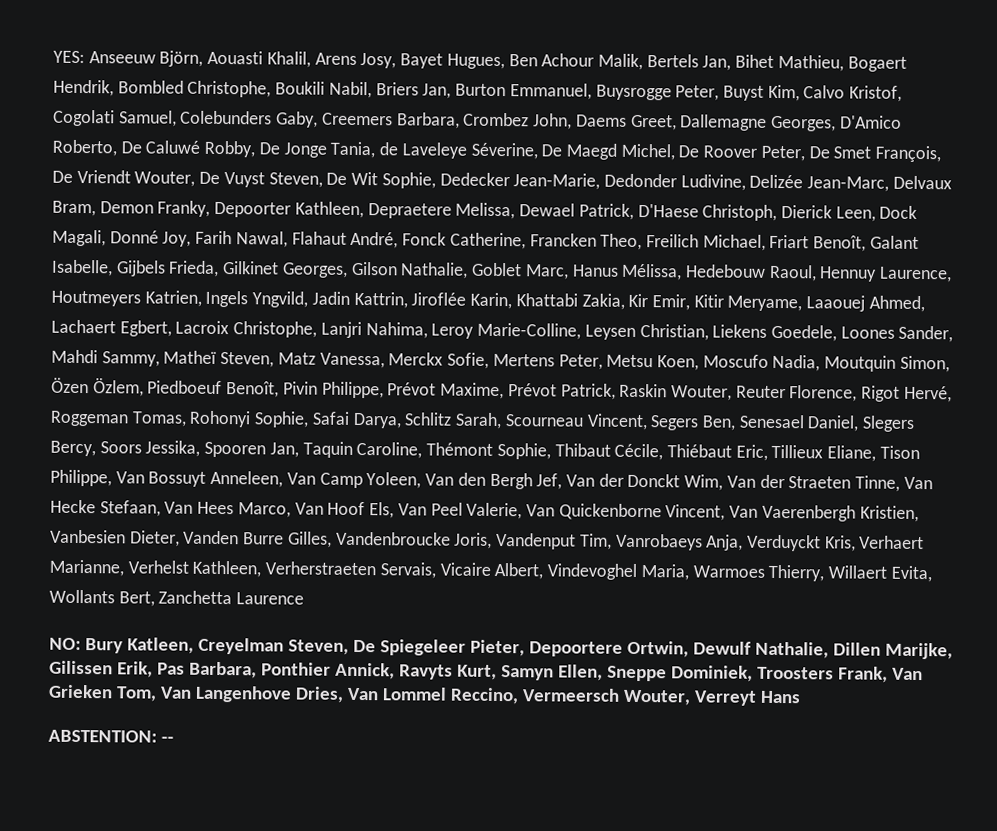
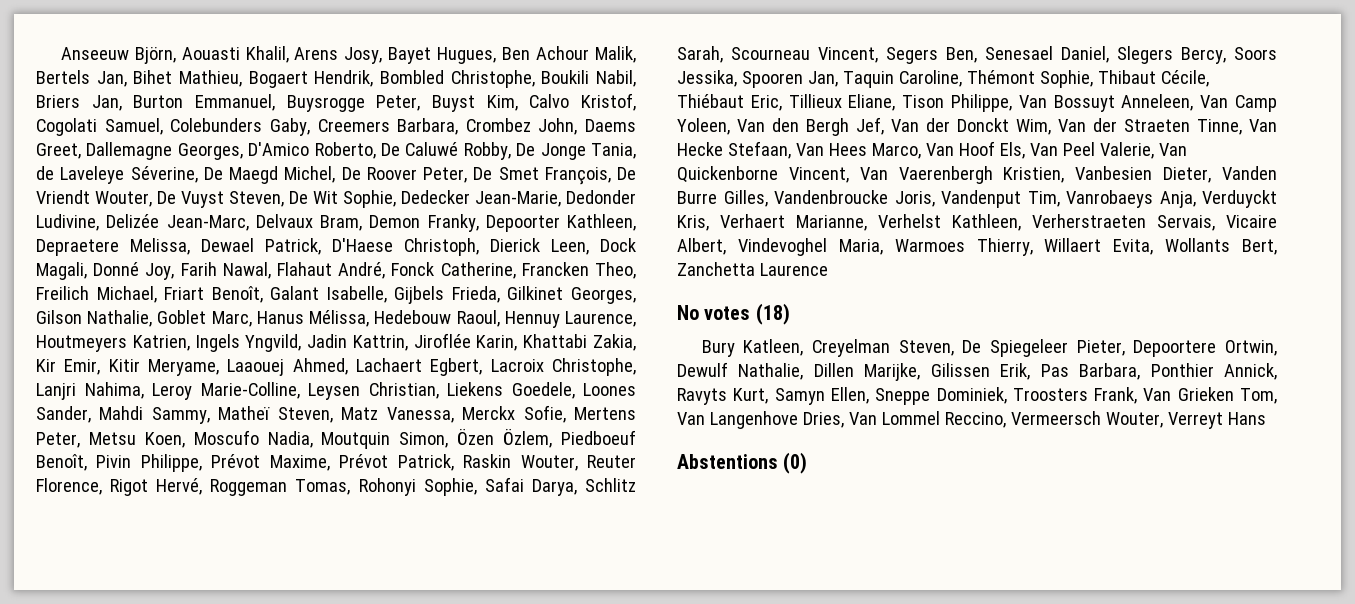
[53,50,85,64] YES: -> (60, 53) none
[49,637,81,651] NO: -> [677,303,790,325] No votes (18) //
[48,729,174,743] ABSTENTION: -- -> [677,452,808,474] Abstentions (0)

